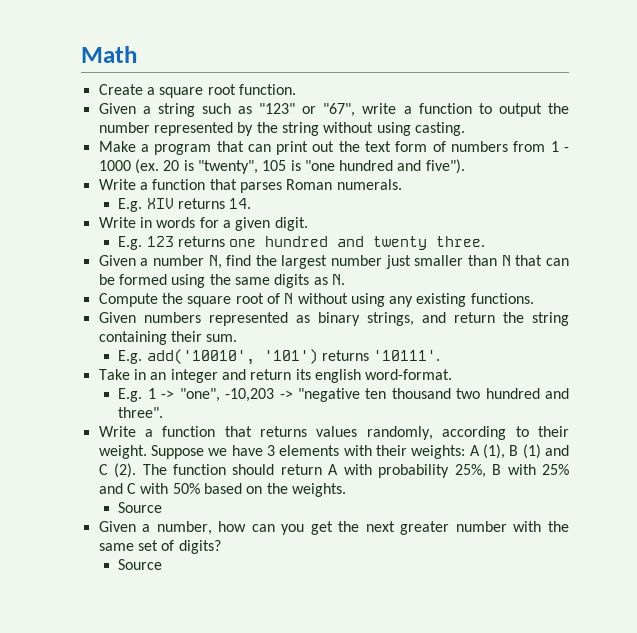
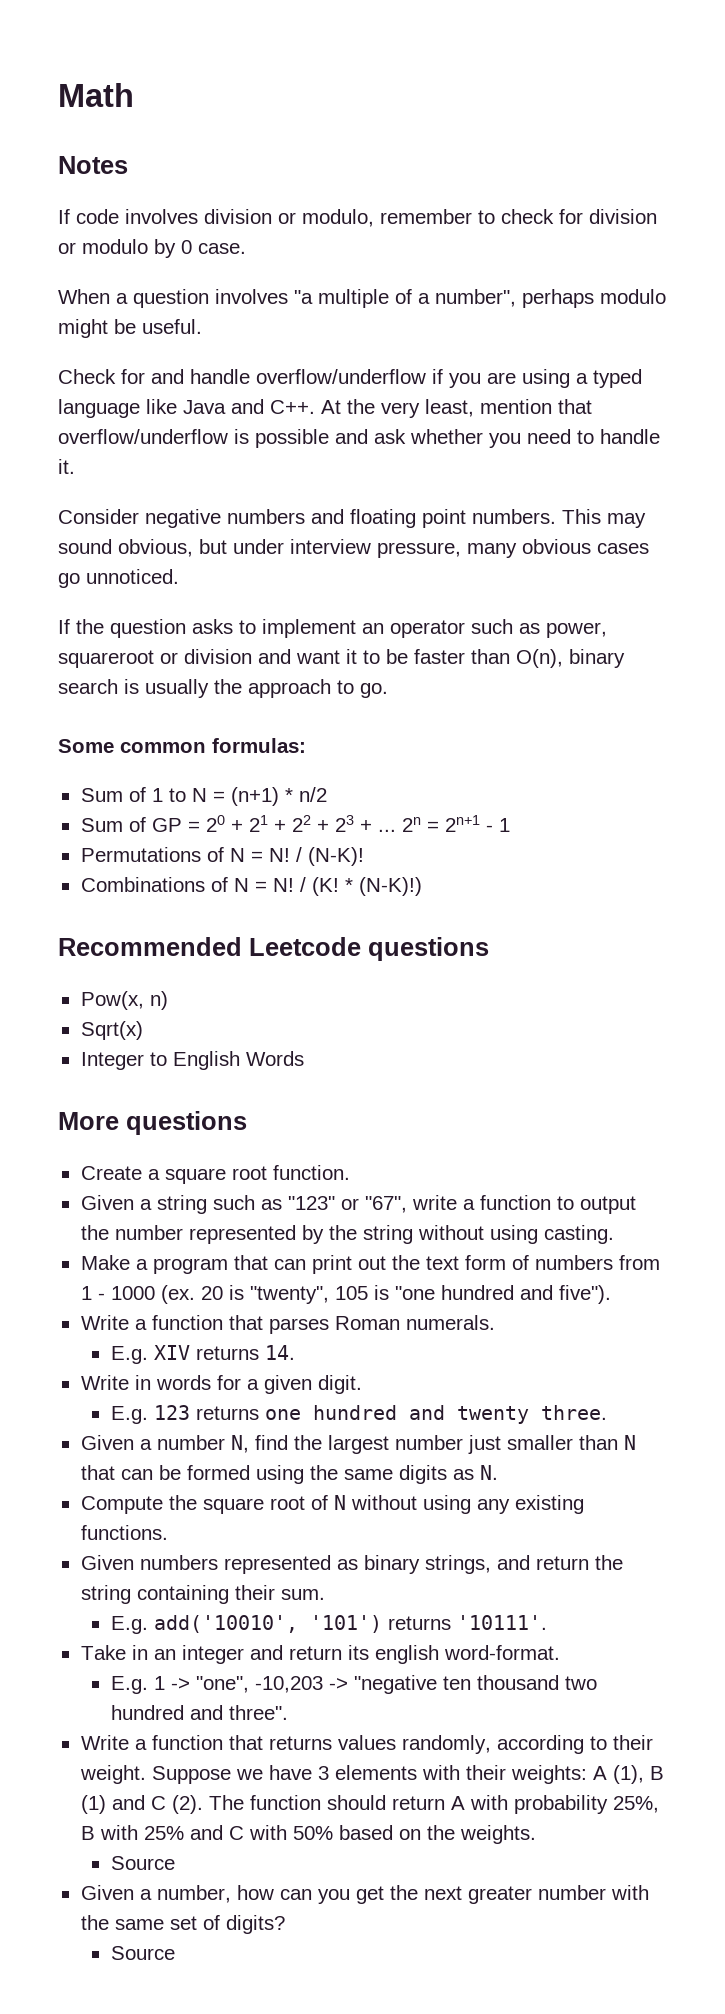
(137, 54) none -> [58,156,128,174] [58,209,657,227] [58,239,246,258] [58,289,666,308] [58,319,202,338] [58,369,642,388] [58,399,592,418] [58,429,660,448] [58,459,75,474] [58,509,646,528] [58,539,649,558] [58,569,179,588] [58,619,607,638] [58,649,625,668] [58,679,388,698] [58,738,306,753] [80,787,327,806] [80,815,510,832] [80,847,364,866] [80,877,422,896] [58,937,489,961] [80,991,168,1010] [80,1021,143,1040] [80,1051,304,1070] [58,1111,247,1135] // Notes // If code involves division or modulo, remember to check for division or modulo by 0 case. // When a question involves "a multiple of a number", perhaps modulo might be useful. // Check for and handle overflow/underflow if you are using a typed language like Java and C++. At the very least, mention that overflow/underflow is possible and ask whether you need to handle it. // Consider negative numbers and floating point numbers. This may sound obvious, but under interview pressure, many obvious cases go unnoticed. // If the question asks to implement an operator such as power, squareroot or division and want it to be faster than O(n), binary search is usually the approach to go. // Some common formulas: // Sum of 1 to N = (n+1) * n/2 // Sum of GP = 20 + 21 + 22 + 23 + ... 2n = 2n+1 - 1 // Permutations of N = N! / (N-K)! // Combinations of N = N! / (K! * (N-K)!) // Recommended Leetcode questions // Pow(x, n) // Sqrt(x) // Integer to English Words // More questions

